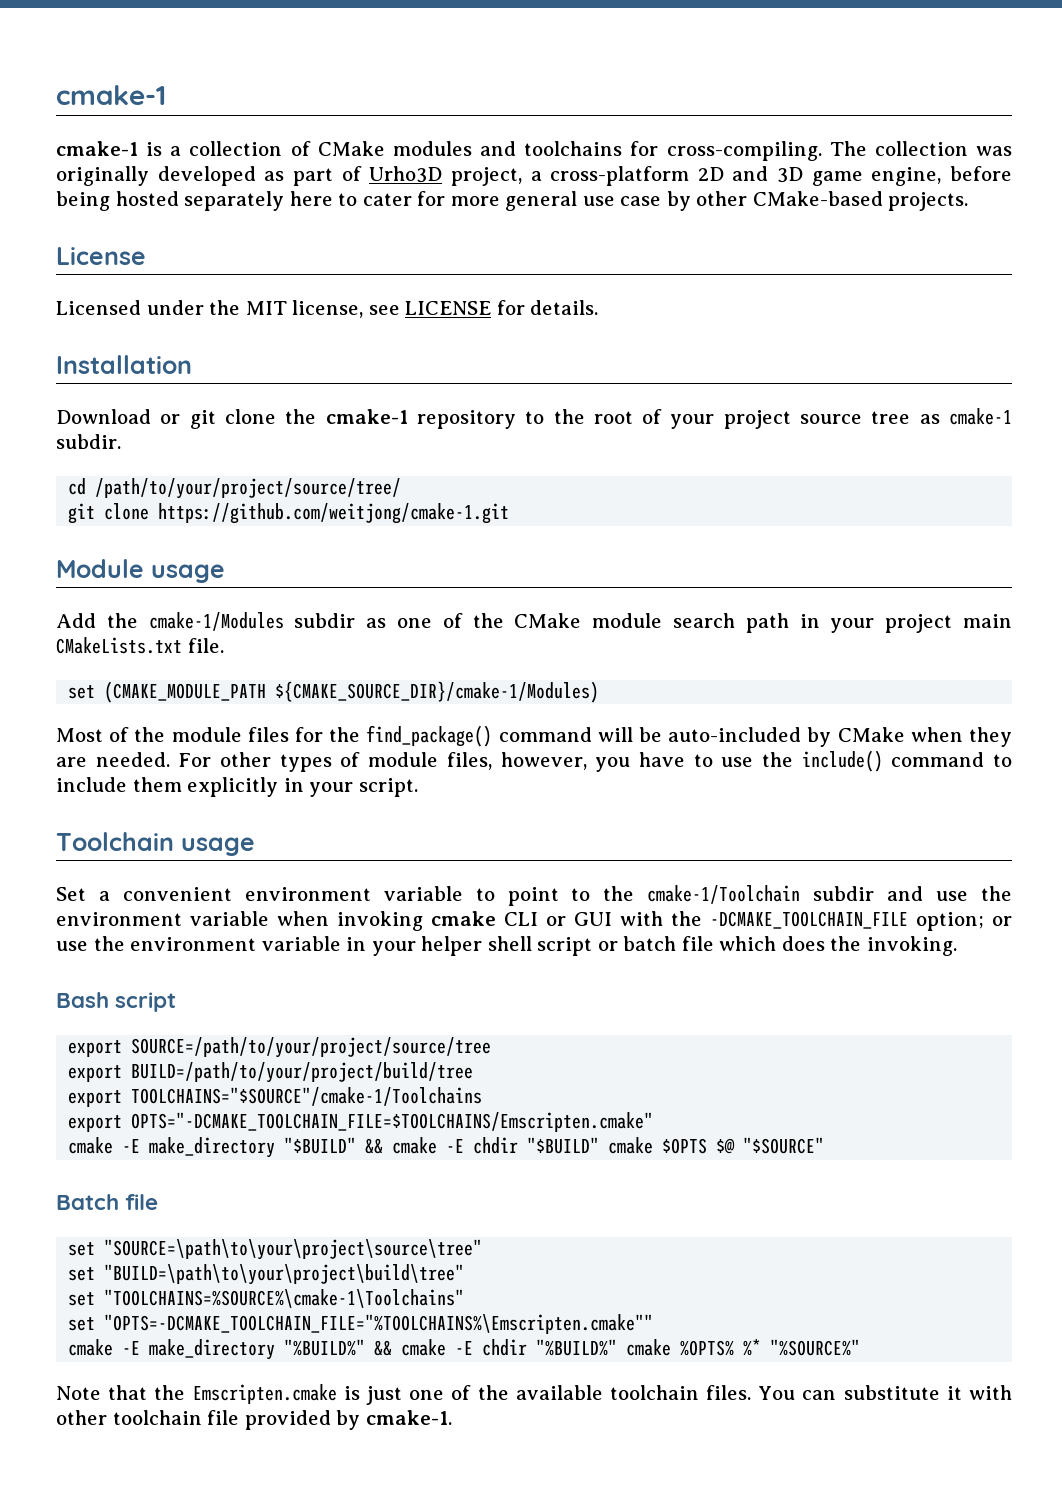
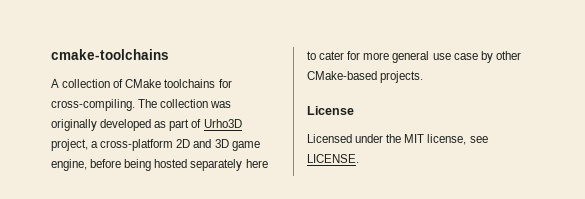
[56,85,166,105] [56,141,182,156] cmake-1 // cmake-1 is a -> [51,49,169,60] [51,79,59,88] cmake-toolchains // A
[392,141,517,156] modules and -> (162, 83) none
[405,300,599,315] [56,355,192,374] [56,408,1012,429] [56,434,121,449] [68,478,402,499] [68,503,510,524] [56,559,225,583] [56,612,1012,633] [56,637,224,654] [68,681,600,703] [56,725,1013,747] [56,750,1012,772] [56,777,418,797] [56,832,255,856] [56,885,1012,906] [56,911,1012,931] [56,936,958,956] [56,992,177,1012] [68,1037,492,1058] [68,1062,474,1083] [68,1087,483,1107] [68,1112,654,1132] [68,1137,825,1158] [56,1194,159,1210] [68,1239,483,1260] [68,1264,465,1285] [68,1289,465,1308] [68,1314,654,1334] [68,1339,861,1360] [56,1384,1012,1405] [56,1410,452,1430] LICENSE for details. // Installation // Download or git clone the cmake-1 repository to the root of your project source tree as cmake-1 subdir. // cd /path/to/your/project/source/tree/ // git clone https://github.com/weitjong/cmake-1.git // Module usage // Add the cmake-1/Modules subdir as one of the CMake module search path in your project main CMakeLists.txt file. // set (CMAKE_MODULE_PATH ${CMAKE_SOURCE_DIR}/cmake-1/Modules) // Most of the module files for the find_package() command will be auto-included by CMake when they are needed. For other types of module files, however, you have to use the include() command to include them explicitly in your script. // Toolchain usage // Set a convenient environment variable to point to the cmake-1/Toolchain subdir and use the environment variable when invoking cmake CLI or GUI with the -DCMAKE_TOOLCHAIN_FILE option; or use the environment variable in your helper shell script or batch file which does the invoking. // Bash script // export SOURCE=/path/to/your/project/source/tree // export BUILD=/path/to/your/project/build/tree // export TOOLCHAINS="$SOURCE"/cmake-1/Toolchains // export OPTS="-DCMAKE_TOOLCHAIN_FILE=$TOOLCHAINS/Emscripten.cmake" // cmake -E make_directory "$BUILD" && cmake -E chdir "$BUILD" cmake $OPTS $@ "$SOURCE" // Batch file // set "SOURCE=\path\to\your\project\source\tree" // set "BUILD=\path\to\your\project\build\tree" // set "TOOLCHAINS=%SOURCE%\cmake-1\Toolchains" // set "OPTS=-DCMAKE_TOOLCHAIN_FILE="%TOOLCHAINS%\Emscripten.cmake"" // cmake -E make_directory "%BUILD%" && cmake -E chdir "%BUILD%" cmake %OPTS% %* "%SOURCE%" // Note that the Emscripten.cmake is just one of the available toolchain files. You can substitute it with other toolchain file provided by cmake-1. -> [307,154,359,163] LICENSE.

